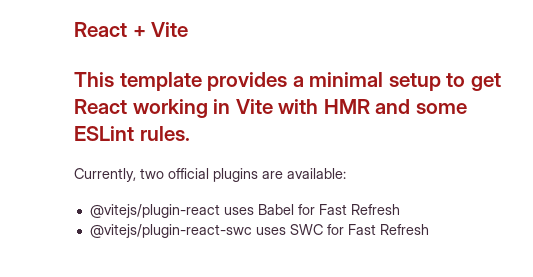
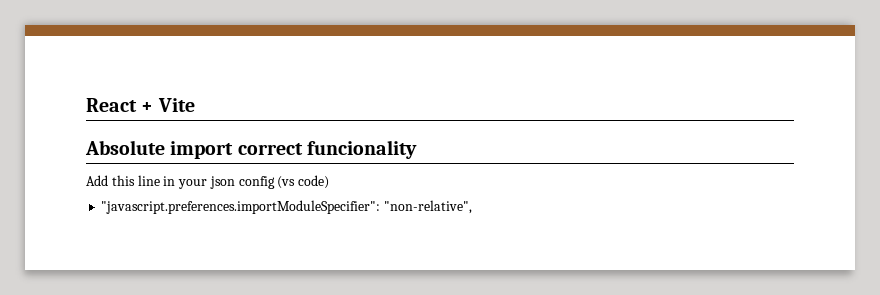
[74,72,501,91] [74,99,467,118] [74,126,190,141] [74,168,346,182] [89,204,400,218] [89,224,429,238] This template provides a minimal setup to get React working in Vite with HMR and some ESLint rules. // Currently, two official plugins are available: // @vitejs/plugin-react uses Babel for Fast Refresh // @vitejs/plugin-react-swc uses SWC for Fast Refresh -> [85,140,417,159] [86,175,330,189] [101,200,473,214] Absolute import correct funcionality // Add this line in your json config (vs code) // "javascript.preferences.importModuleSpecifier": "non-relative",

